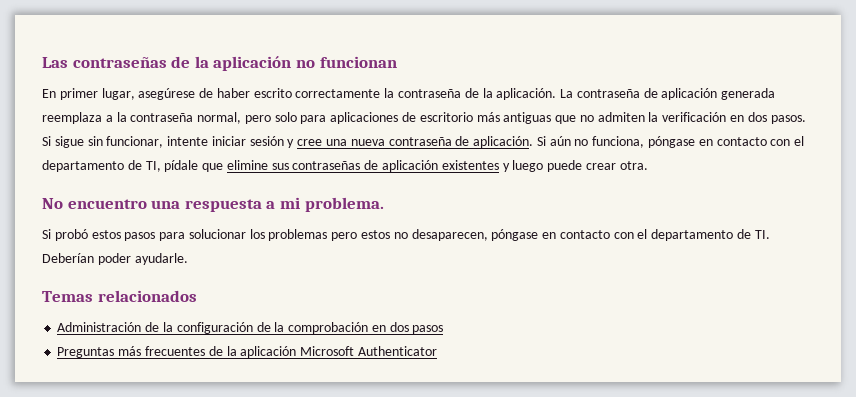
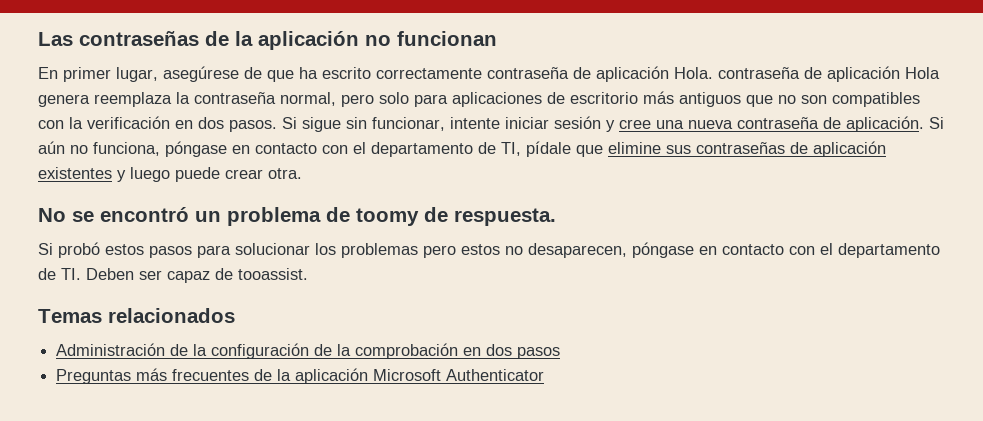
[216,88,776,100] [42,112,113,124] haber escrito correctamente la contraseña de la aplicación. La contraseña de aplicación generada reemplaza a -> [267,66,940,82] [38,92,172,107] que ha escrito correctamente contraseña de aplicación Hola. contraseña de aplicación Hola genera reemplaza
[503,112,552,124] antiguas -> [679,92,741,107] antiguos
[597,112,645,122] admiten -> [801,92,920,107] [38,120,64,129] son compatibles con
[67,197,384,212] encuentro una respuesta a mi problema. -> [72,207,556,226] se encontró un problema de toomy de respuesta.
[42,253,188,265] Deberían poder ayudarle. -> [86,268,308,283] Deben ser capaz de tooassist.

